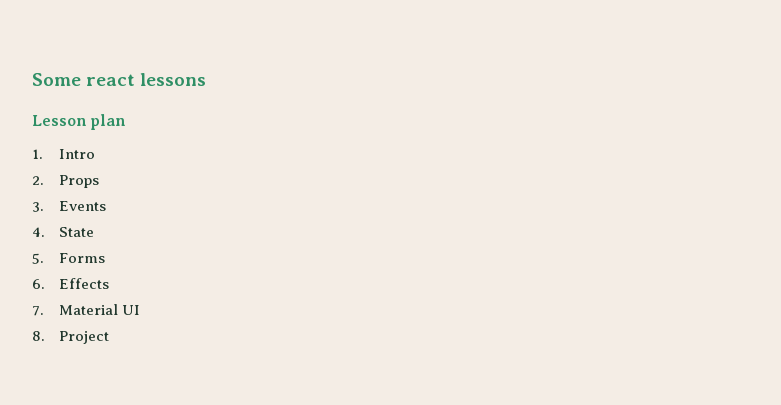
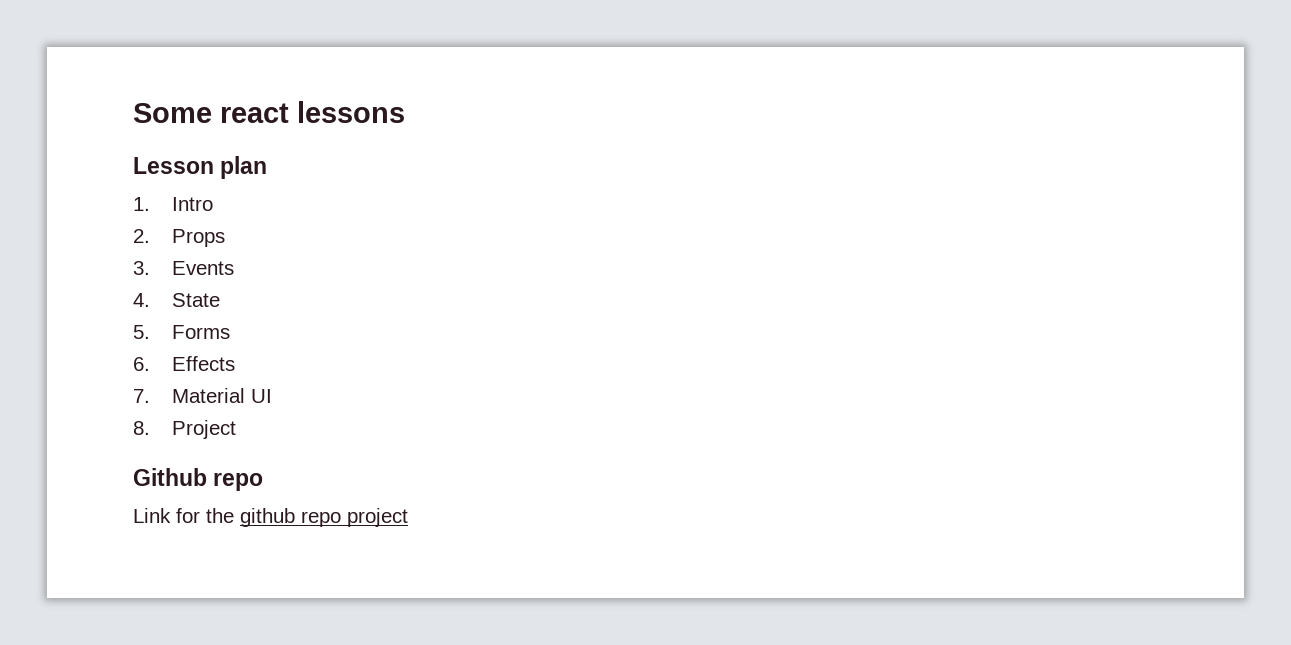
(110, 337) none -> [133,468,264,491] [133,508,408,527] // Github repo // Link for the github repo project

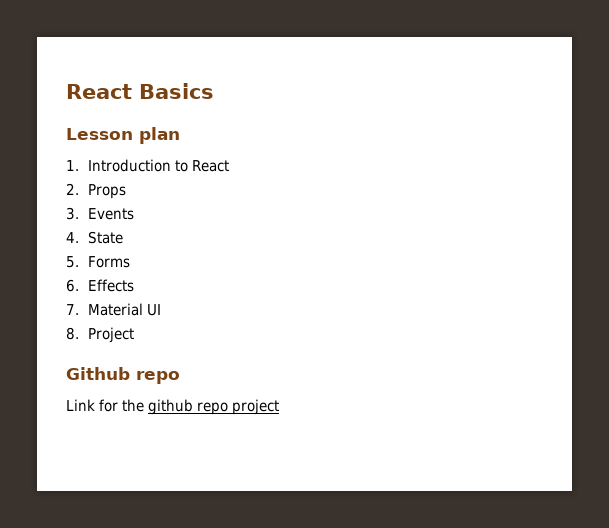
[133,101,405,123] Some react lessons -> [66,83,214,99] React Basics
[171,197,213,211] Intro -> [87,159,229,172] Introduction to React

